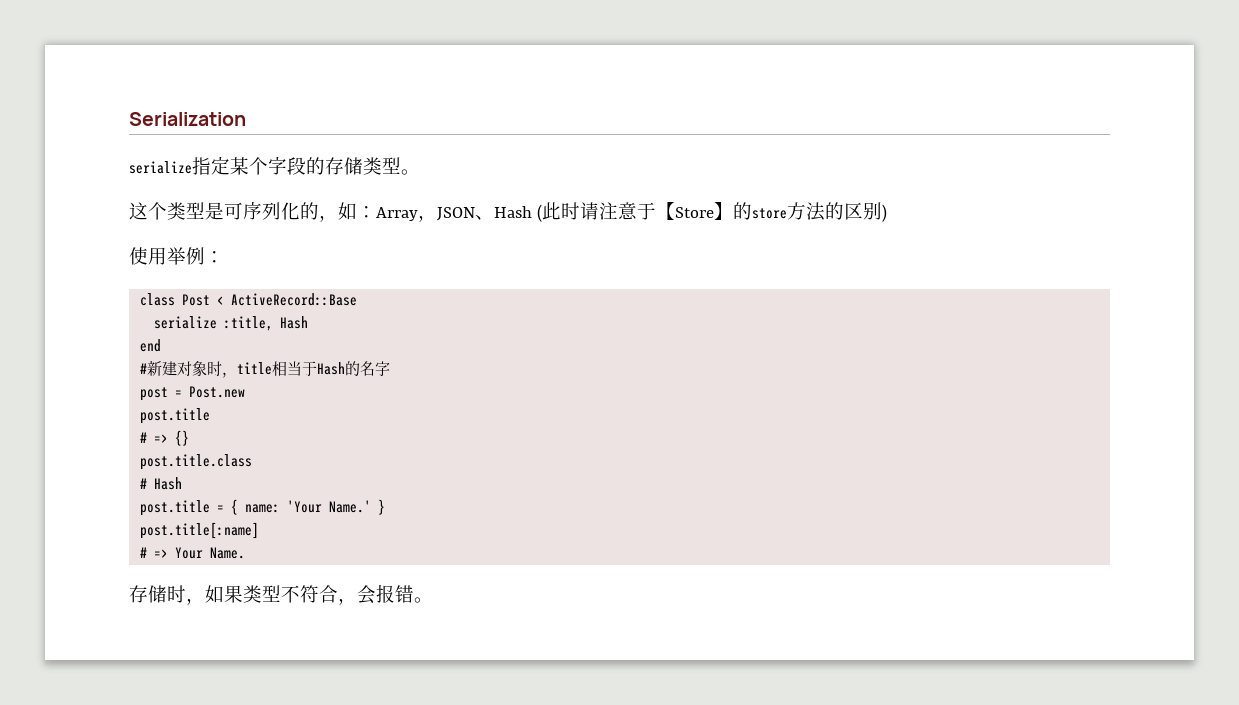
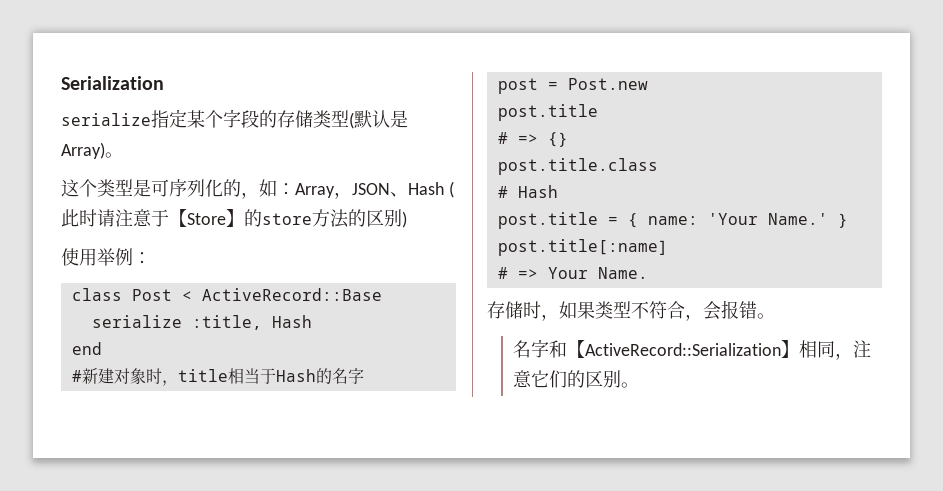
(401, 165) none -> [349,110,408,129] [61,142,105,159] (默认是Array)
(433, 600) none -> [513,339,872,360] [513,370,640,388] // 名字和【ActiveRecord::Serialization】相同，注意它们的区别。

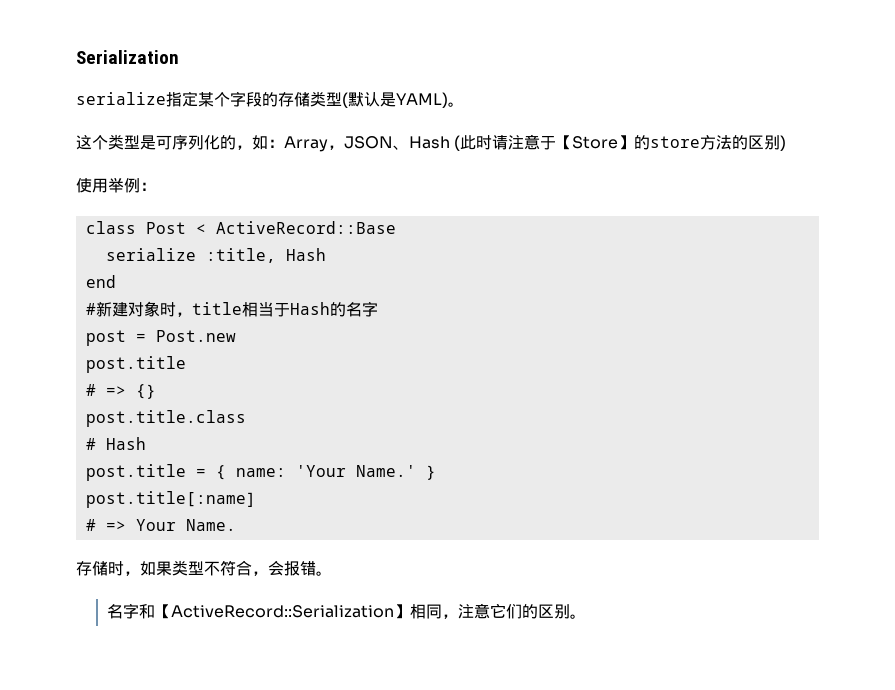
[61,142,105,159] Array) -> [396,92,448,108] YAML)

